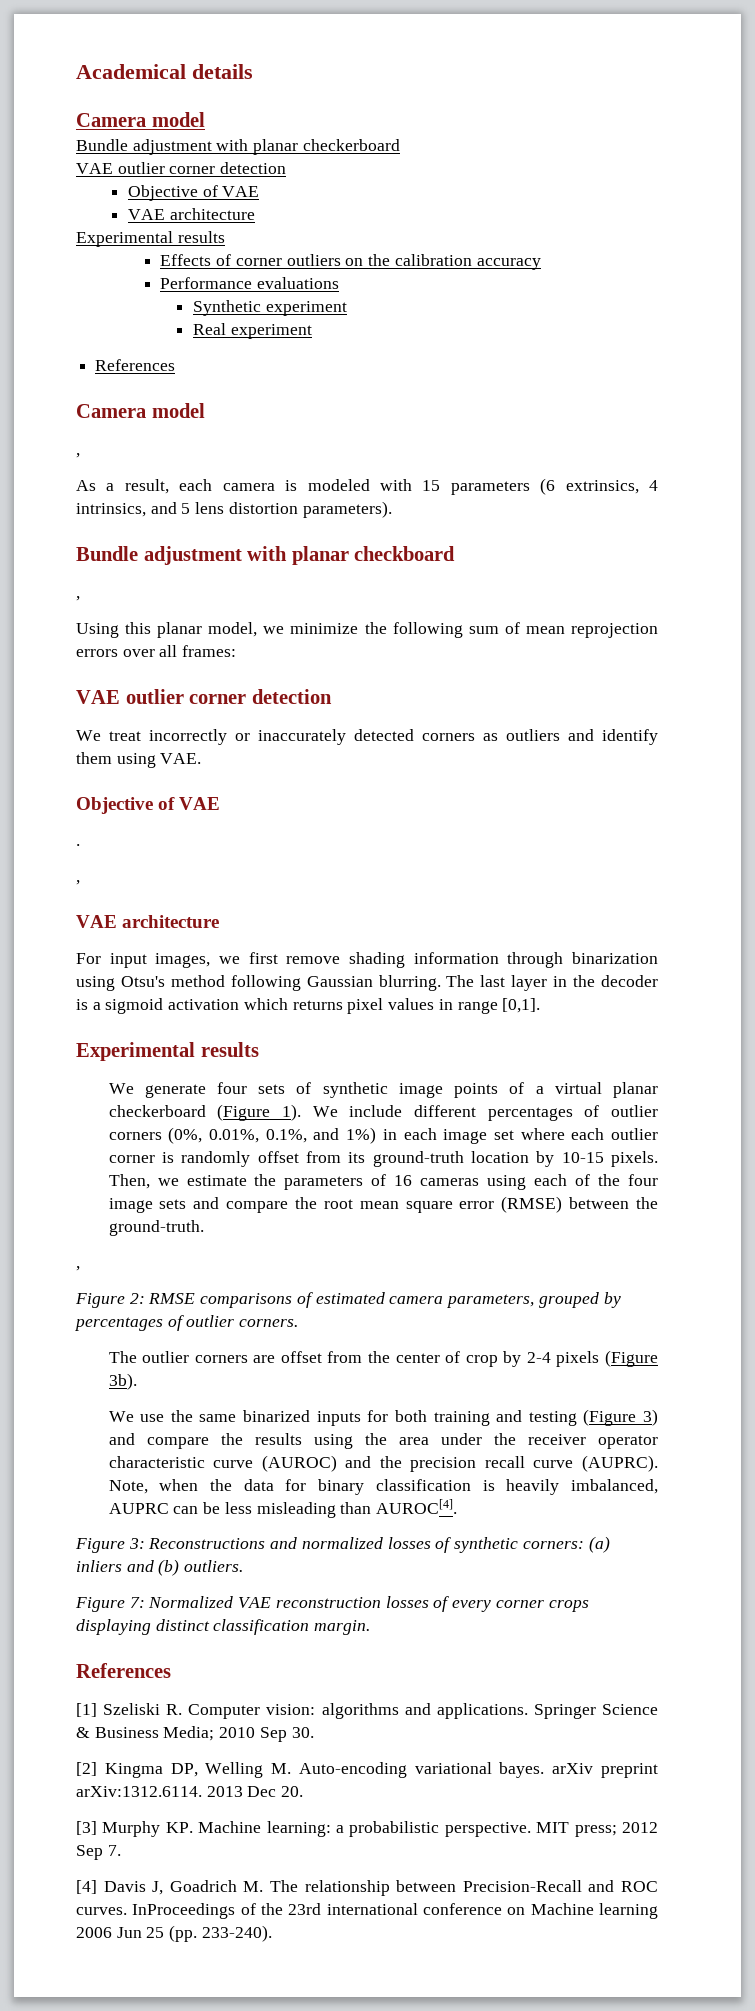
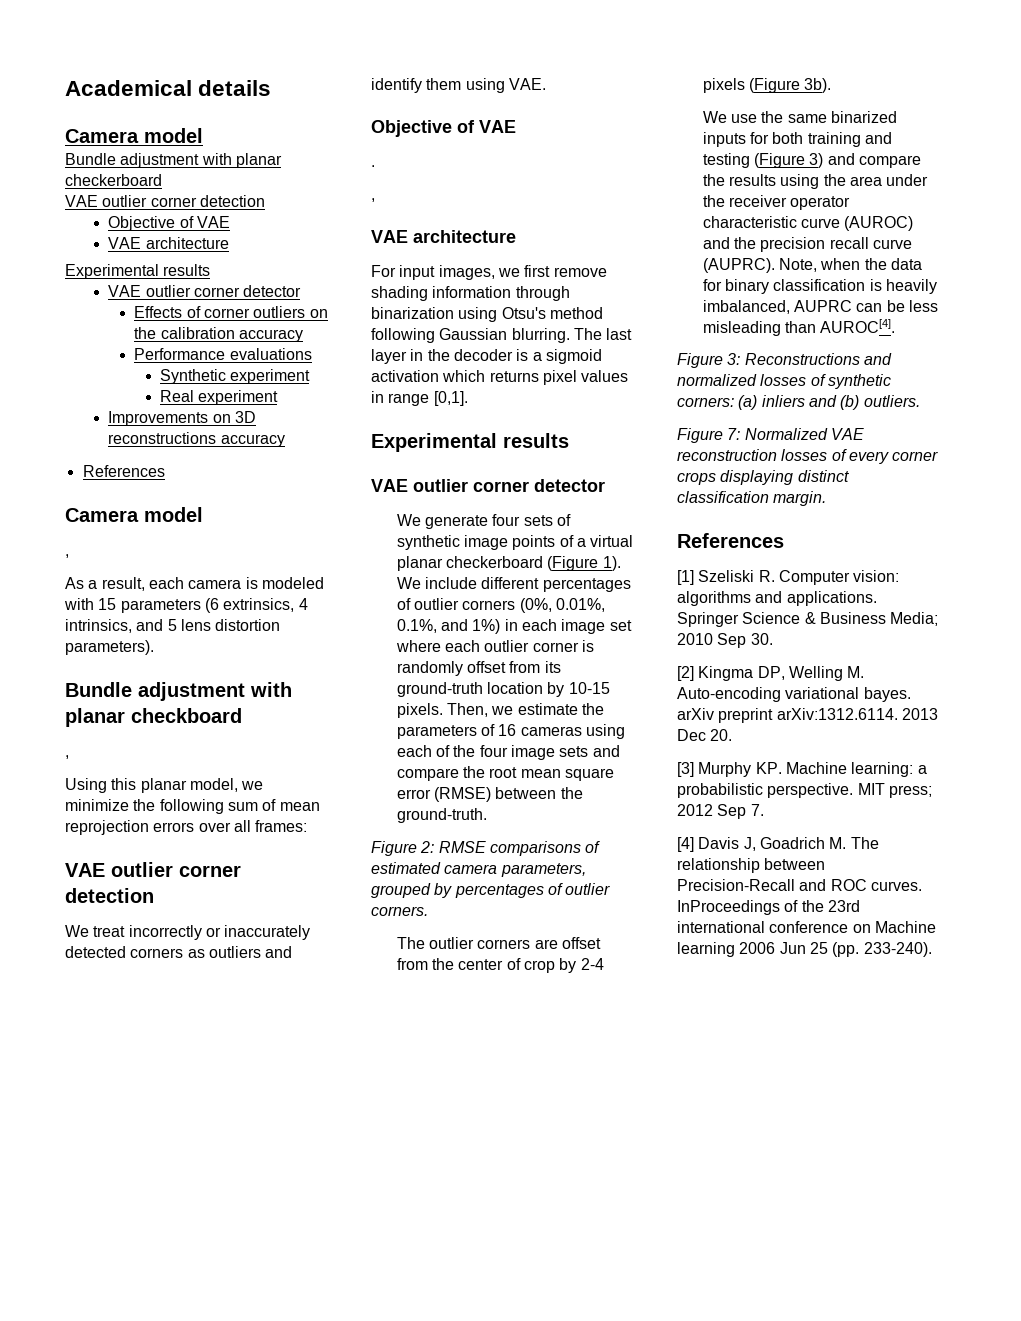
(225, 237) none -> [108,285,302,297] // VAE outlier corner detector
(312, 331) none -> [108,411,257,426] [108,432,285,447] // Improvements on 3D reconstructions accuracy
(259, 1049) none -> [371,479,605,492] // VAE outlier corner detector
[76,1266,80,1271] // , -> (487, 815) none

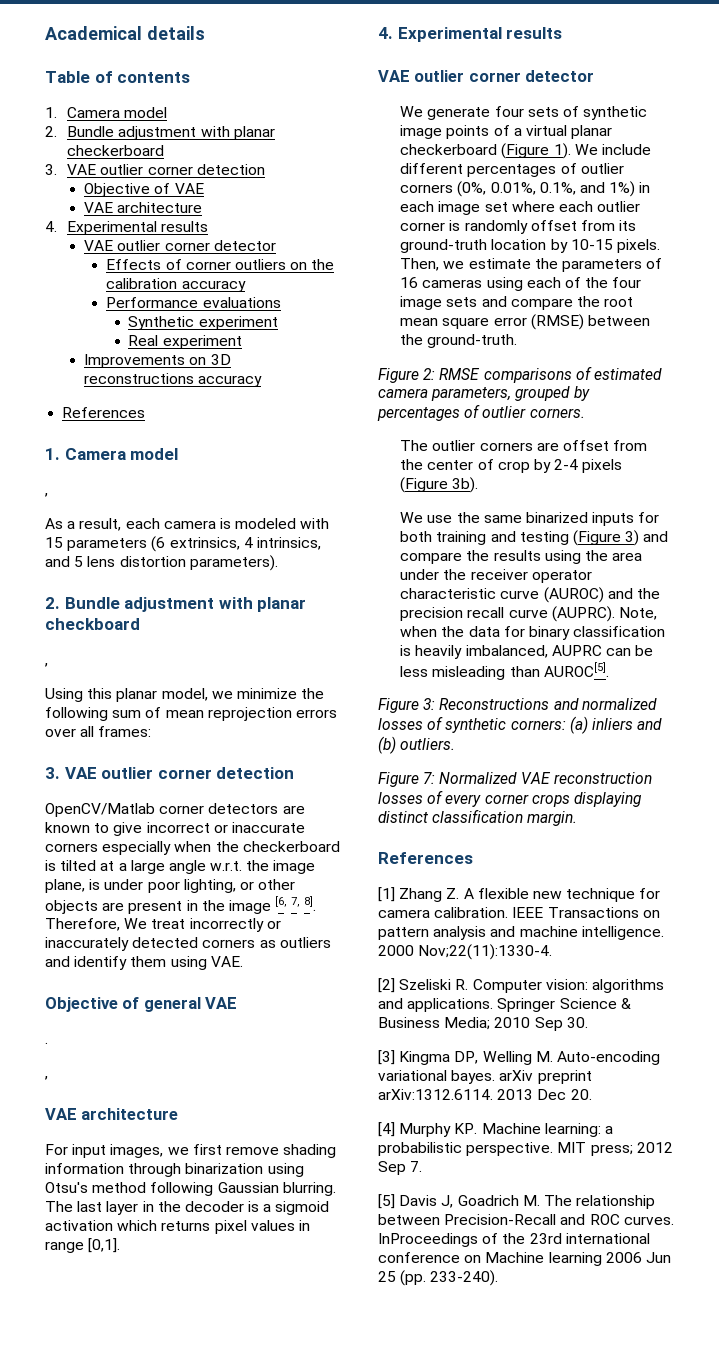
[65,128,203,143] Camera model // -> [45,71,191,83] [45,107,168,118] [45,126,57,137] Table of contents // 1. Camera model // 2.
(162, 180) none -> [45,164,57,175] 3.
(229, 243) none -> [45,221,57,232] 4.
(165, 471) none -> [45,448,60,460] 1.
(154, 647) none -> [45,597,60,609] 2.
[65,862,241,877] [65,888,154,903] VAE outlier corner detection // -> [45,767,295,779] [45,803,305,817] [45,822,305,836] [45,841,340,855] [45,860,316,874] [45,879,296,893] [45,896,317,914] [45,918,120,931] 3. VAE outlier corner detection // OpenCV/Matlab corner detectors are known to give incorrect or inaccurate corners especially when the checkerboard is tilted at a large angle w.r.t. the image plane, is under poor lighting, or other objects are present in the image [6, 7, 8]. Therefore,
(475, 126) none -> [143,997,201,1012] general
(468, 398) none -> [378,27,393,39] 4.
[820,319,896,333] AUROC[4]. -> [543,662,609,677] AUROC[5].
(694, 577) none -> [399,888,661,902] [378,907,660,918] [378,926,664,940] [378,944,553,960] [378,978,395,993] Zhang Z. A flexible new technique for camera calibration. IEEE Transactions on pattern analysis and machine intelligence. 2000 Nov;22(11):1330-4. // [2]
[677,666,694,681] [2] -> [378,1050,395,1065] [3]
[677,762,694,777] [3] -> [378,1122,395,1137] [4]
[677,837,694,852] [4] -> [378,1194,395,1209] [5]

